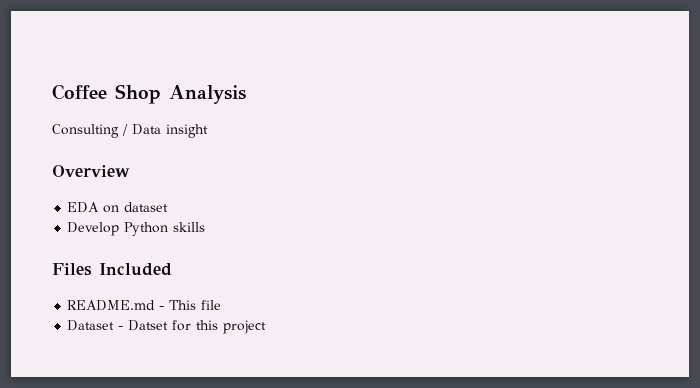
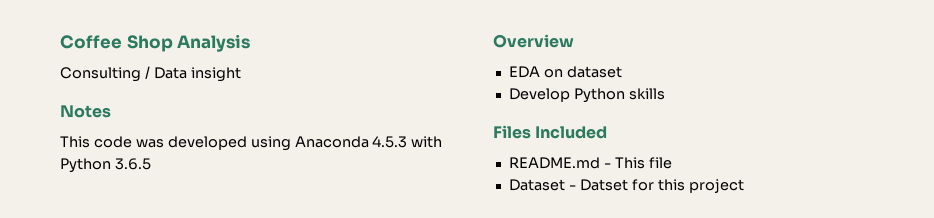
(208, 131) none -> [60,105,111,118] [60,136,443,151] [60,158,151,173] // Notes // This code was developed using Anaconda 4.5.3 with Python 3.6.5

